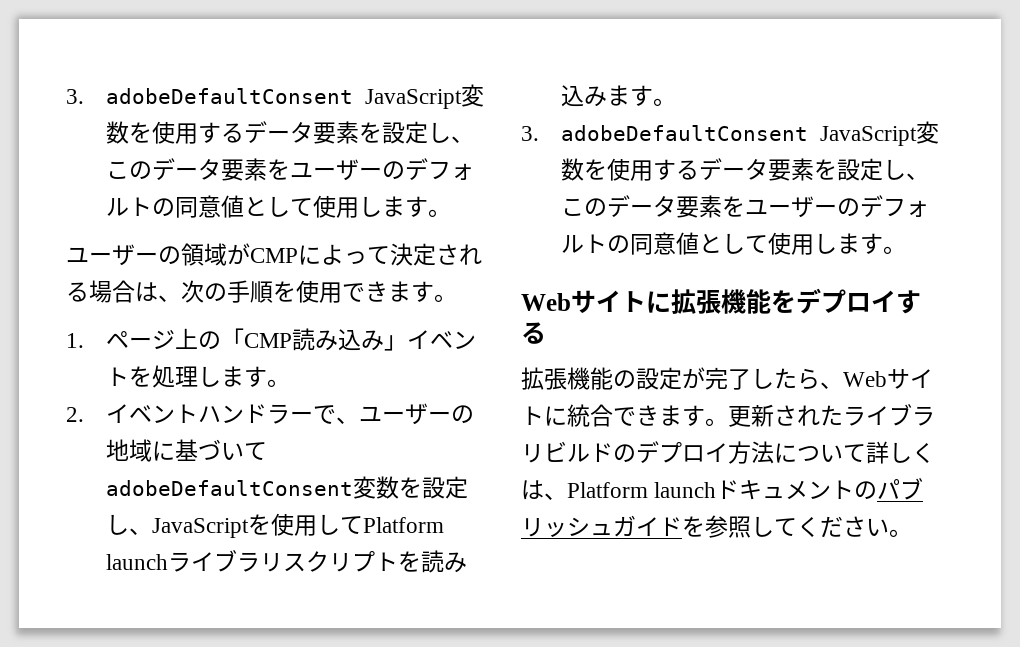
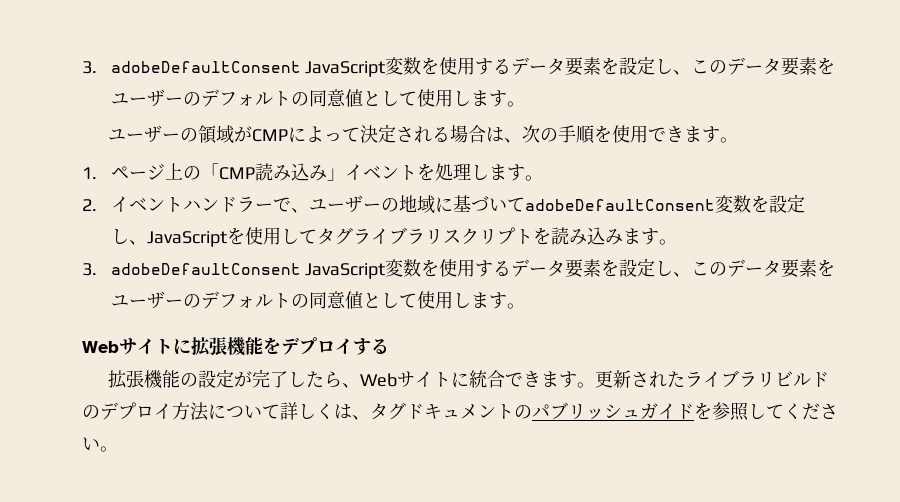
[363,517,445,533] [106,554,169,570] Platform launch -> [316,227,353,245] タグ
[567,482,717,498] Platform launch -> [370,402,406,420] タグ

